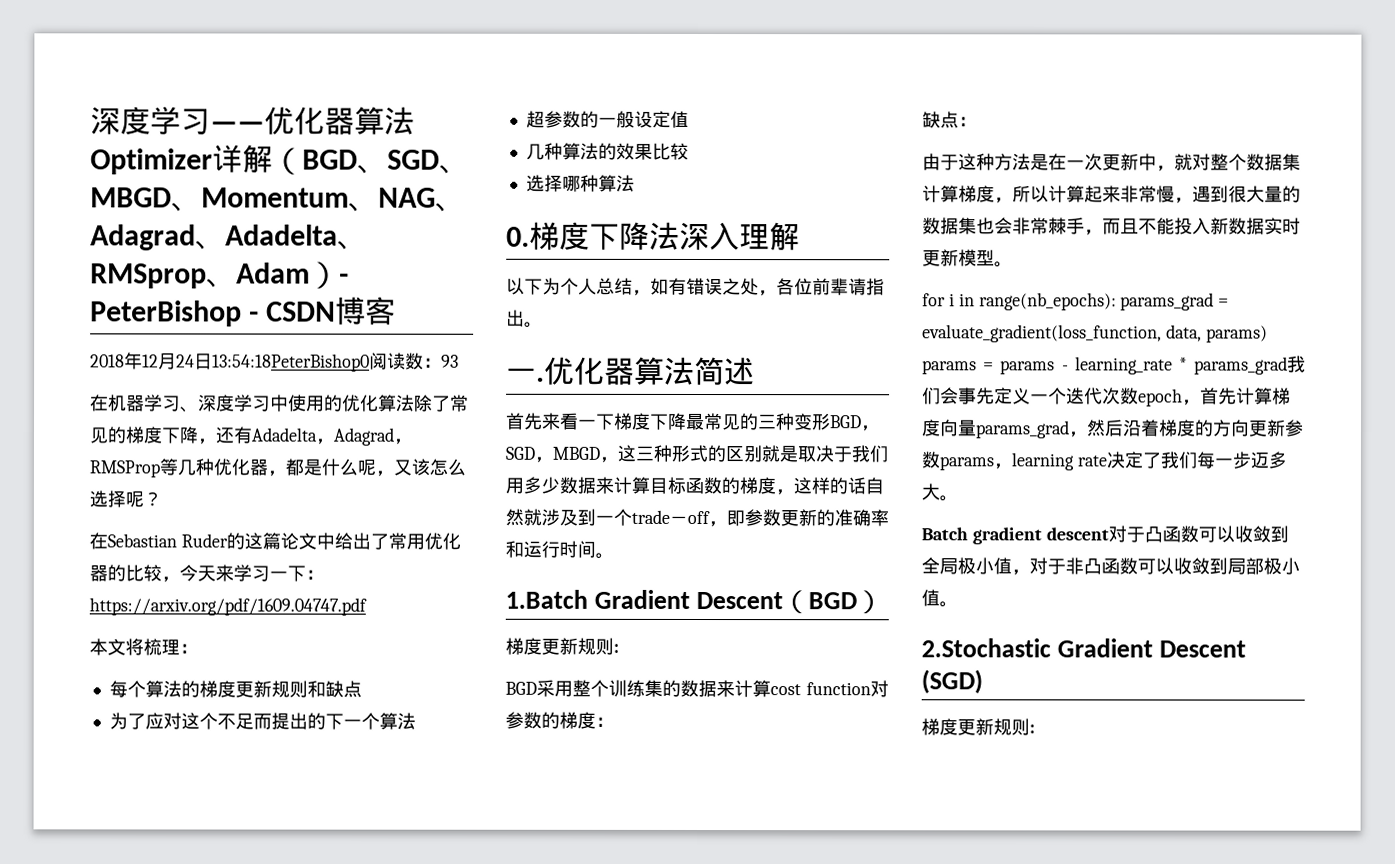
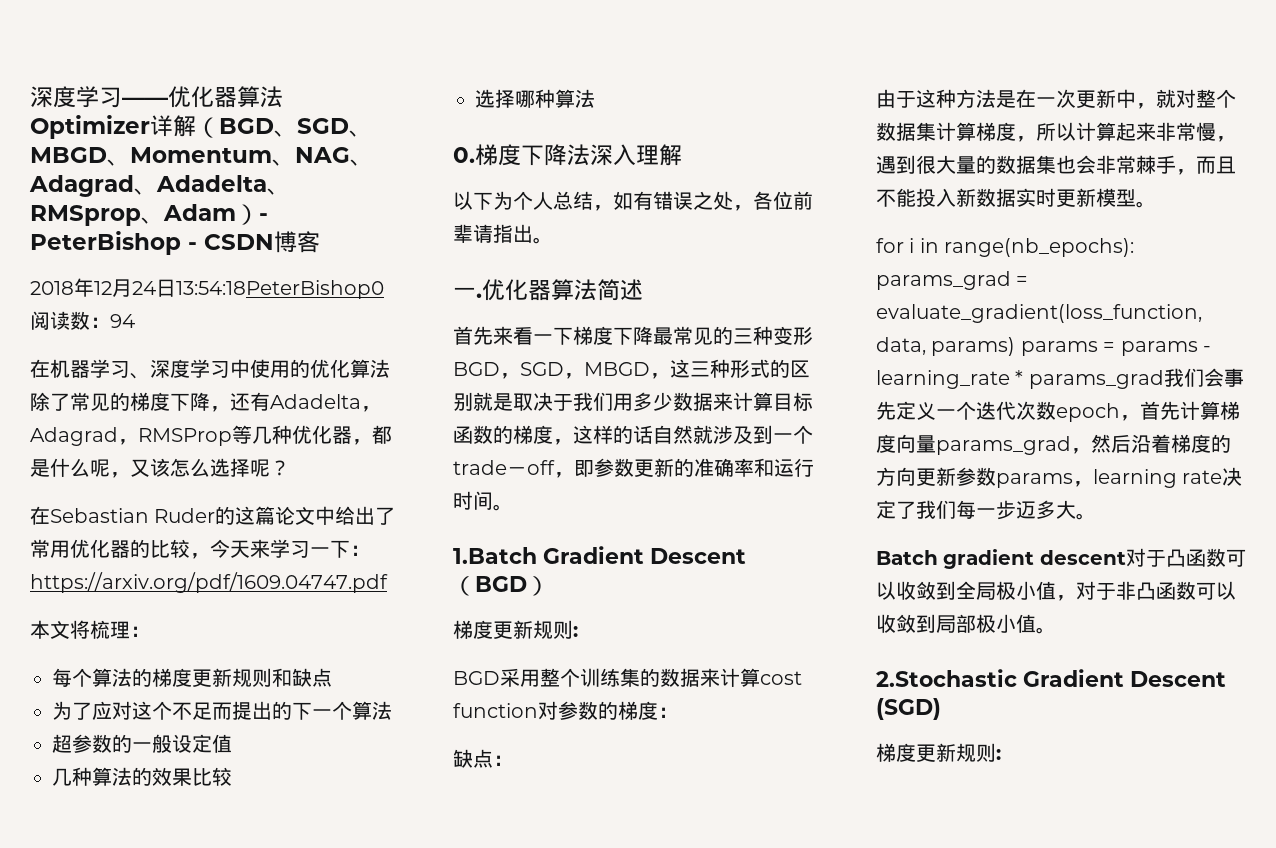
[441,354,459,368] 93 -> [110,314,135,328] 94

